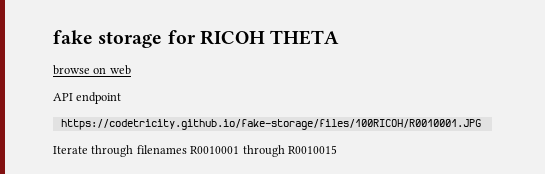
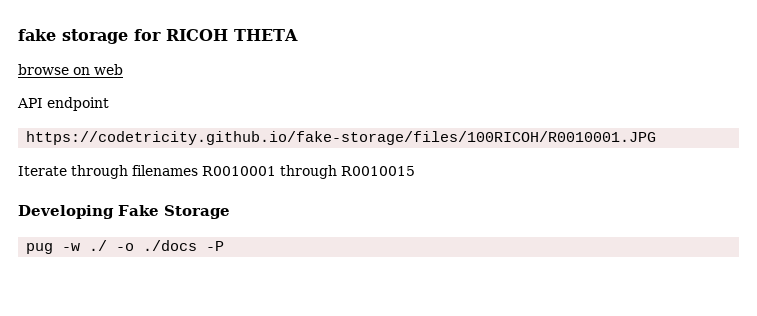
(337, 149) none -> [18,205,230,219] [26,240,225,254] // Developing Fake Storage // pug -w ./ -o ./docs -P

